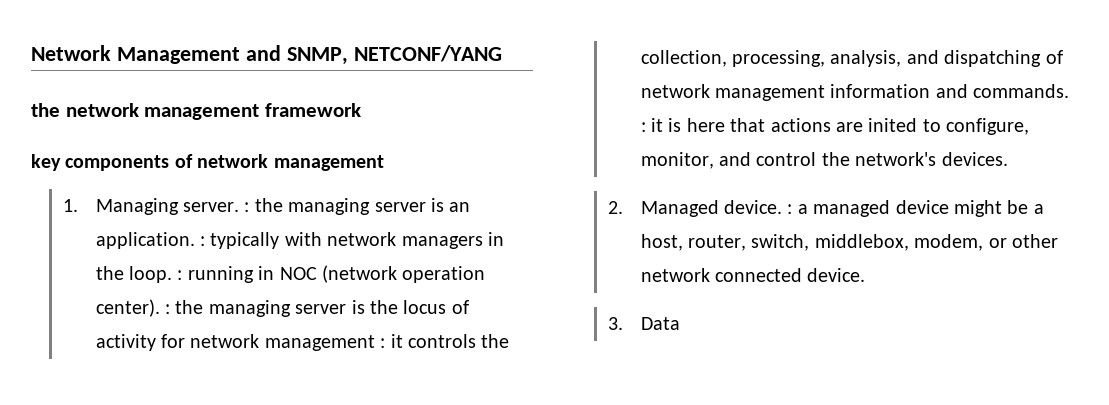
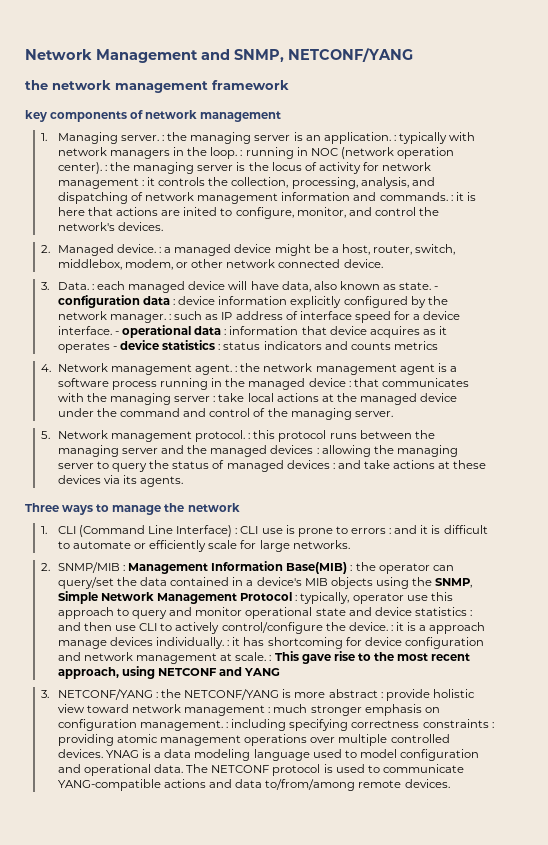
[640,317,680,330] Data -> [57,281,439,293] [57,295,448,308] [57,311,461,323] [57,325,447,338] [57,340,438,353] [41,363,457,375] [57,378,469,390] [57,393,458,405] [57,408,393,420] [41,430,435,442] [57,445,458,457] [57,460,487,472] [57,475,184,487] [25,503,240,515] [41,525,488,537] [57,540,350,552] [41,561,454,574] [57,577,473,589] [57,591,453,604] [57,607,472,619] [57,622,486,634] [57,637,484,649] [57,651,471,664] [57,666,281,679] [41,689,475,701] [57,704,440,716] [57,719,494,731] [57,734,450,746] [57,749,479,761] [57,764,464,776] [57,779,450,791] Data. : each managed device will have data, also known as state. - configuration data : device information explicitly configured by the network manager. : such as IP address of interface speed for a device interface. - operational data : information that device acquires as it operates - device statistics : status indicators and counts metrics // 4. Network management agent. : the network management agent is a software process running in the managed device : that communicates with the managing server : take local actions at the managed device under the command and control of the managing server. // 5. Network management protocol. : this protocol runs between the managing server and the managed devices : allowing the managing server to query the status of managed devices : and take actions at these devices via its agents. // Three ways to manage the network // 1. CLI (Command Line Interface) : CLI use is prone to errors : and it is difficult to automate or efficiently scale for large networks. // 2. SNMP/MIB : Management Information Base(MIB) : the operator can query/set the data contained in a device's MIB objects using the SNMP, Simple Network Management Protocol : typically, operator use this approach to query and monitor operational state and device statistics : and then use CLI to actively control/configure the device. : it is a approach manage devices individually. : it has shortcoming for device configuration and network management at scale. : This gave rise to the most recent approach, using NETCONF and YANG // 3. NETCONF/YANG : the NETCONF/YANG is more abstract : provide holistic view toward network management : much stronger emphasis on configuration management. : including specifying correctness constraints : providing atomic management operations over multiple controlled devices. YNAG is a data modeling language used to model configuration and operational data. The NETCONF protocol is used to communicate YANG-compatible actions and data to/from/among remote devices.

